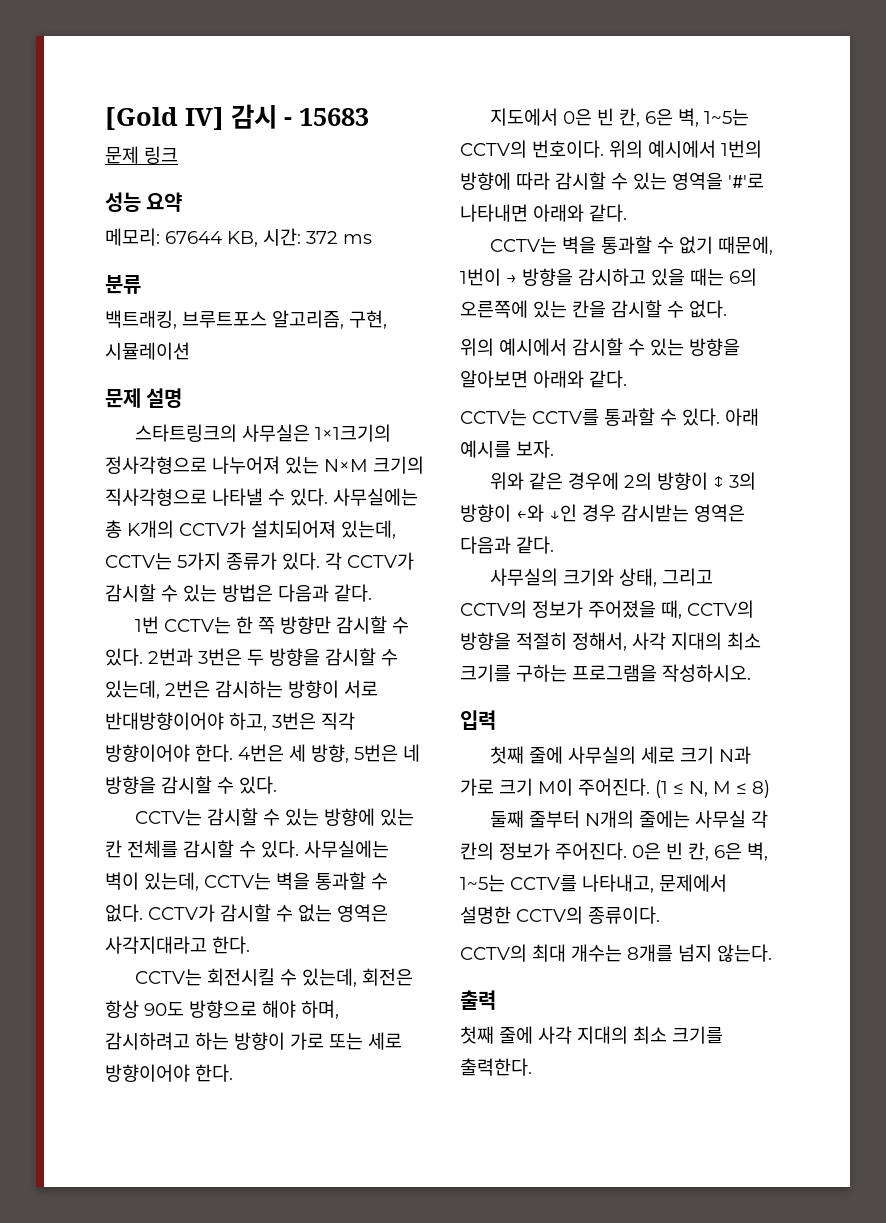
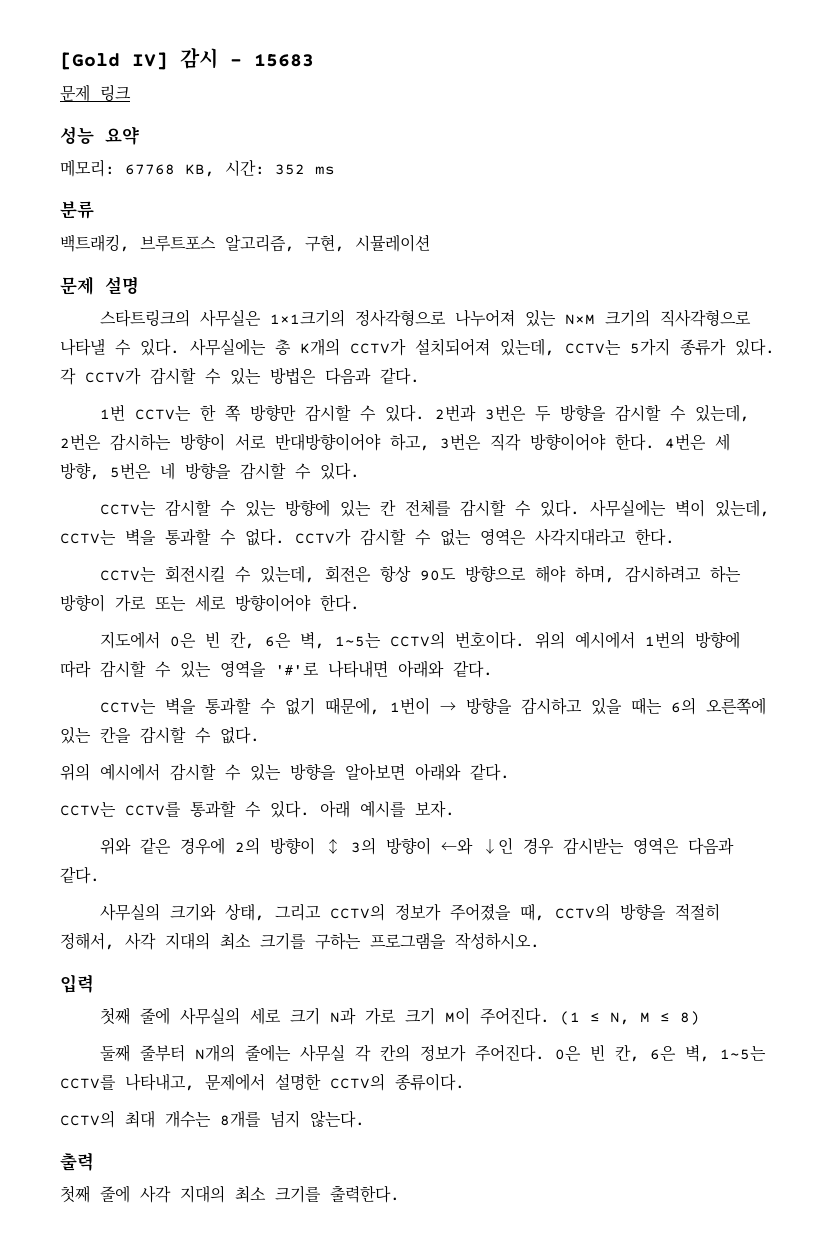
[165,231,222,244] 67644 -> [125,164,175,175] 67768
[306,231,338,244] 372 -> [275,164,305,175] 352

